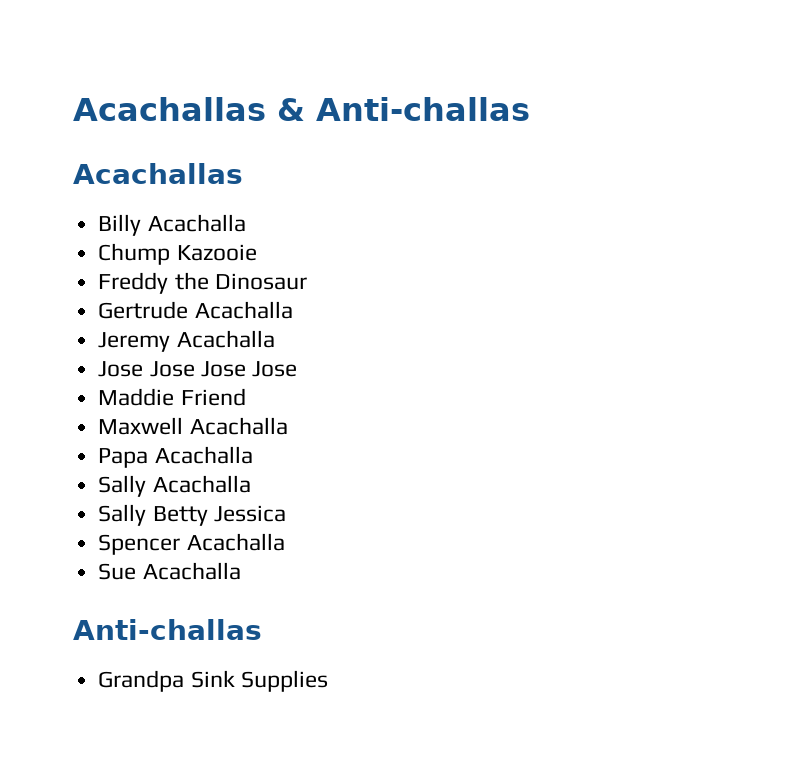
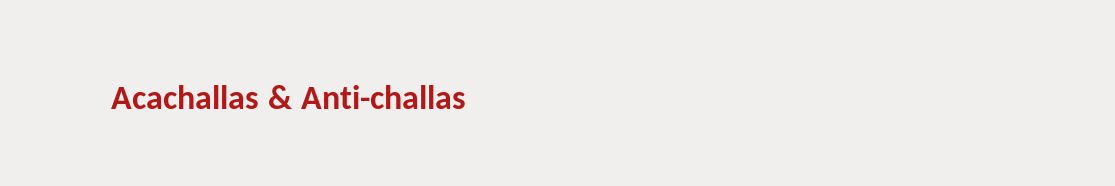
[73,163,243,184] [98,214,246,236] [98,243,257,265] [98,272,307,294] [98,301,293,319] [98,330,275,352] [98,361,297,377] [98,388,246,406] [98,417,288,435] [98,446,253,468] [98,475,251,497] [98,504,286,526] [98,533,285,555] [98,562,241,580] [73,619,262,640] [98,670,328,692] // Acachallas // Billy Acachalla // Chump Kazooie // Freddy the Dinosaur // Gertrude Acachalla // Jeremy Acachalla // Jose Jose Jose Jose // Maddie Friend // Maxwell Acachalla // Papa Acachalla // Sally Acachalla // Sally Betty Jessica // Spencer Acachalla // Sue Acachalla // Anti-challas // Grandpa Sink Supplies -> (467, 97) none

